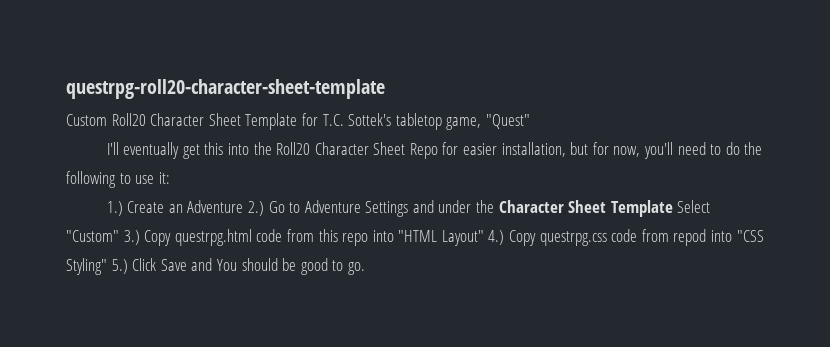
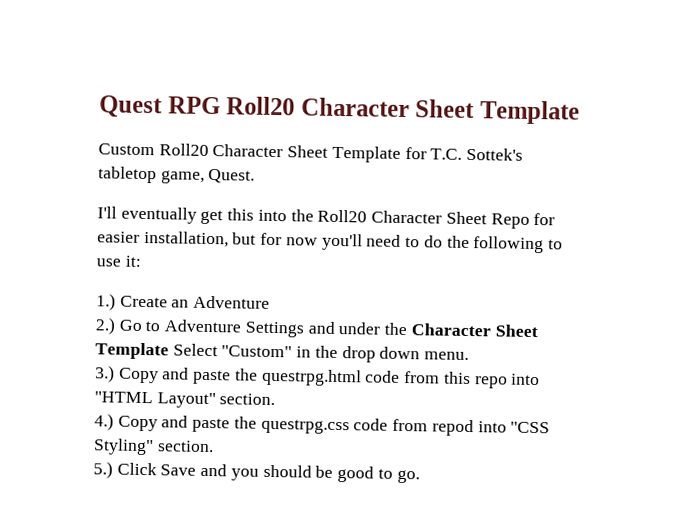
[66,79,385,99] questrpg-roll20-character-sheet-template -> [99,95,581,125] Quest RPG Roll20 Character Sheet Template
[485,114,530,129] "Quest" -> [208,168,256,184] Quest.
[613,146,641,157] now, -> [285,237,318,246] now
(244, 206) none -> (271, 302) //
[123,230,172,246] 3.) Copy -> [296,345,470,363] [95,365,258,385] in the drop down menu. // 3.) Copy and paste the
(484, 238) none -> [219,393,276,406] section. //
(537, 238) none -> [161,415,257,433] and paste the
(107, 266) none -> [156,440,214,453] section. //
[216,259,237,271] You -> [230,468,259,481] you

